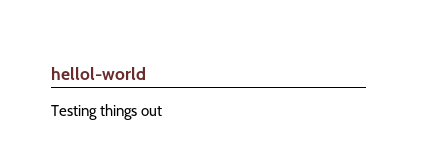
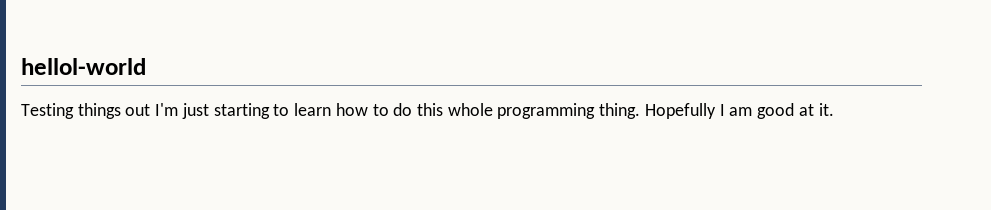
(163, 111) none -> [155,103,834,119] I'm just starting to learn how to do this whole programming thing. Hopefully I am good at it.

